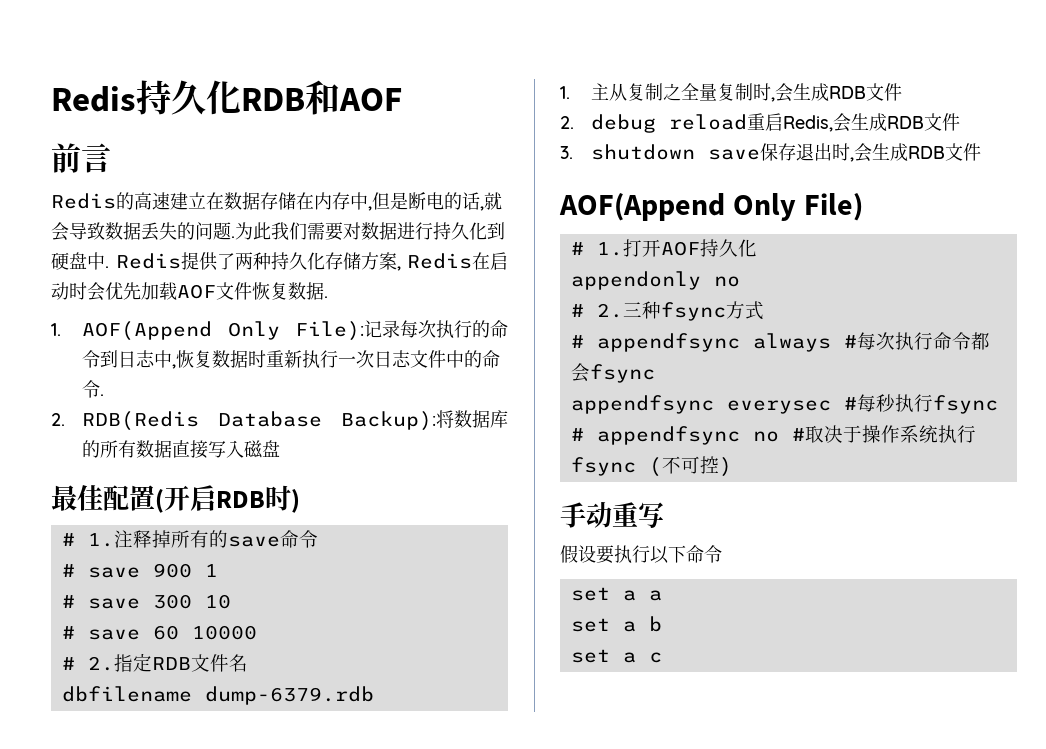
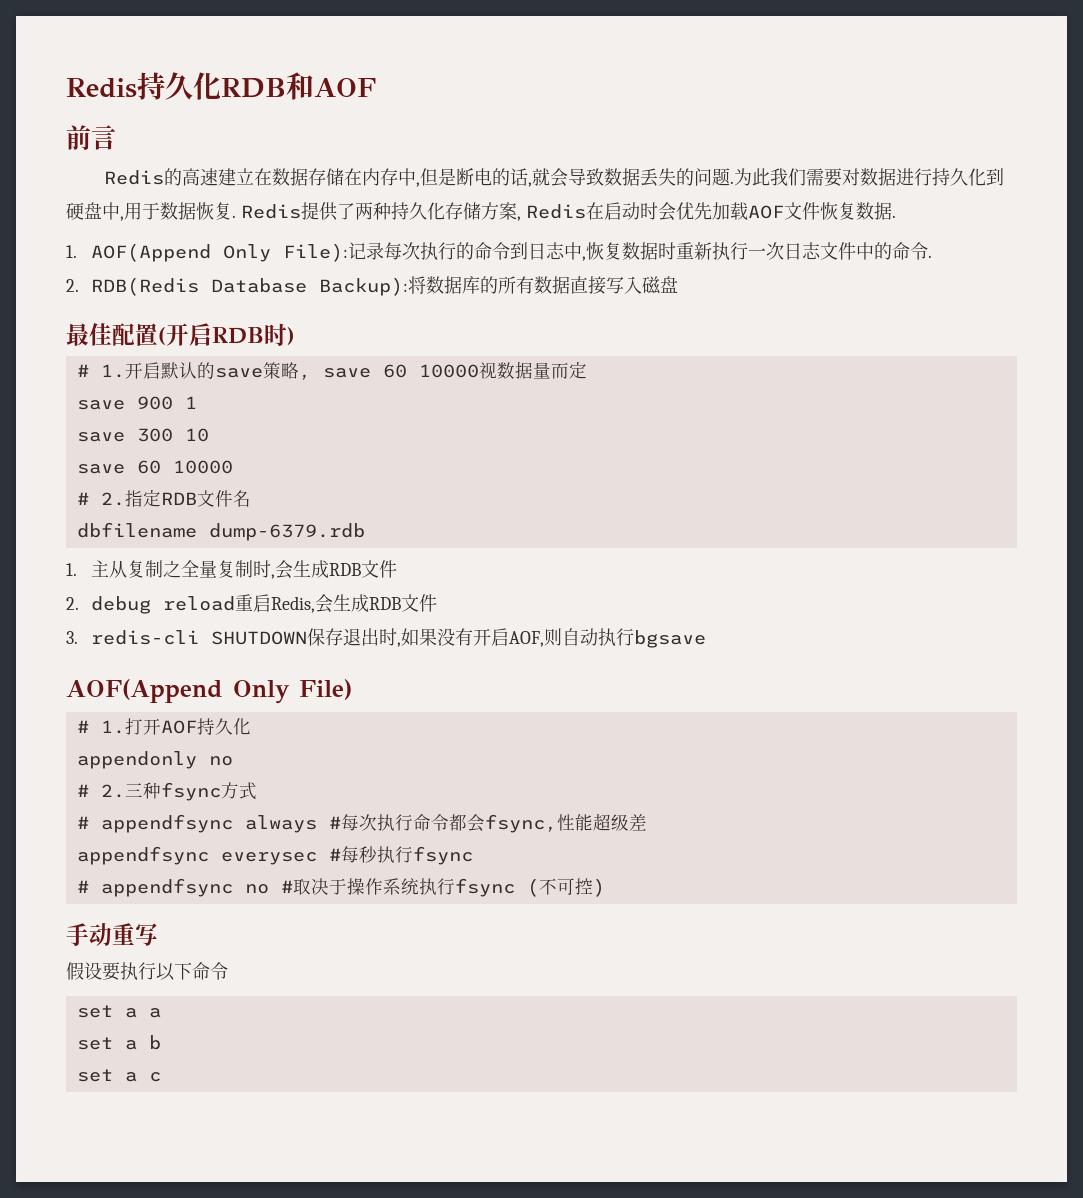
(105, 261) none -> [120,202,232,221] ,用于数据恢复
[113,530,318,548] [61,564,75,577] 注释掉所有的save命令 // # -> [124,361,587,380] 开启默认的save策略, save 60 10000视数据量而定 //
[61,595,75,608] # -> (197, 402) none
[61,626,75,639] # -> (209, 435) none
[591,144,761,160] shutdown save -> [91,630,308,645] redis-cli SHUTDOWN
[854,143,982,162] 会生成RDB文件 -> [401,628,707,648] 如果没有开启AOF,则自动执行bgsave
[589,364,655,383] fsync -> [484,813,647,833] fsync,性能超级差

